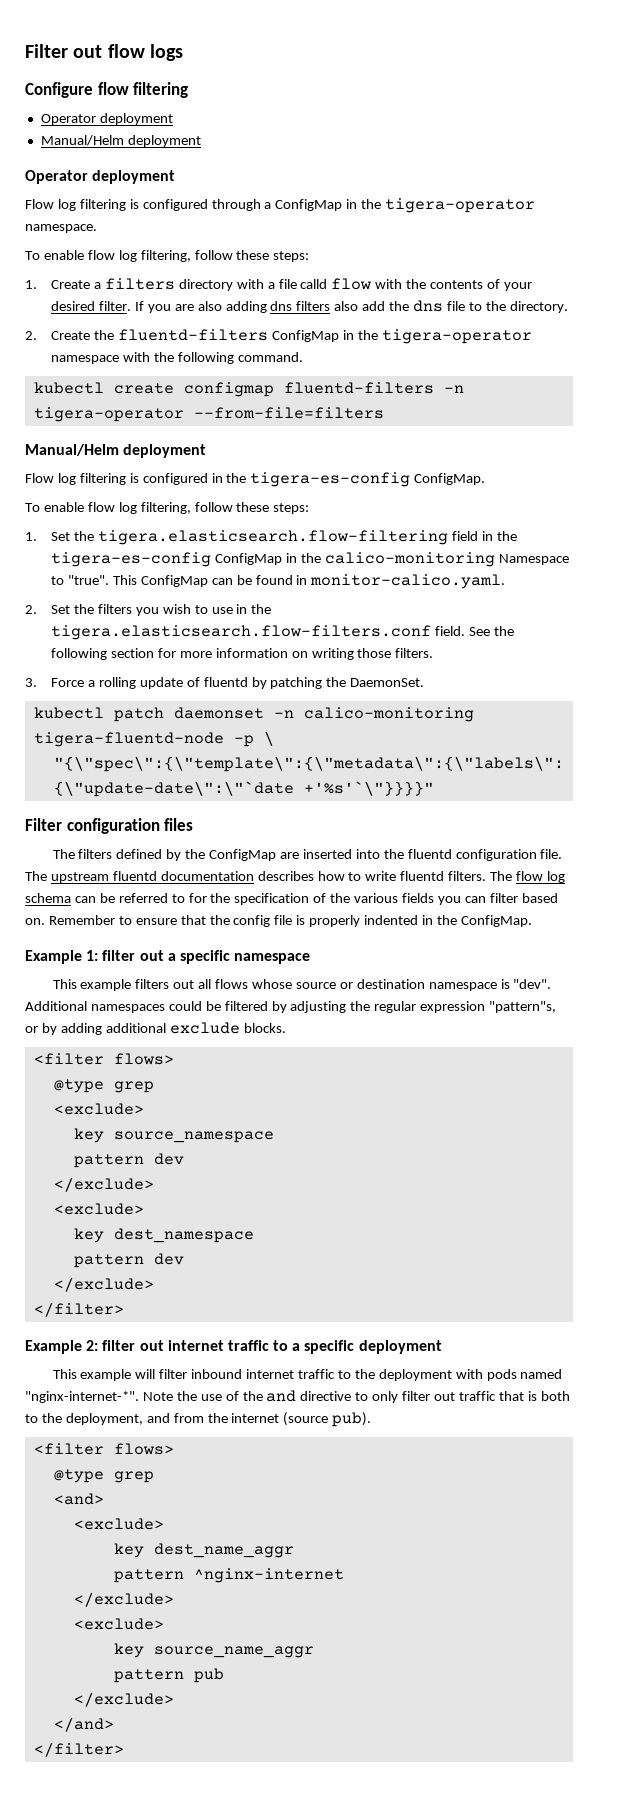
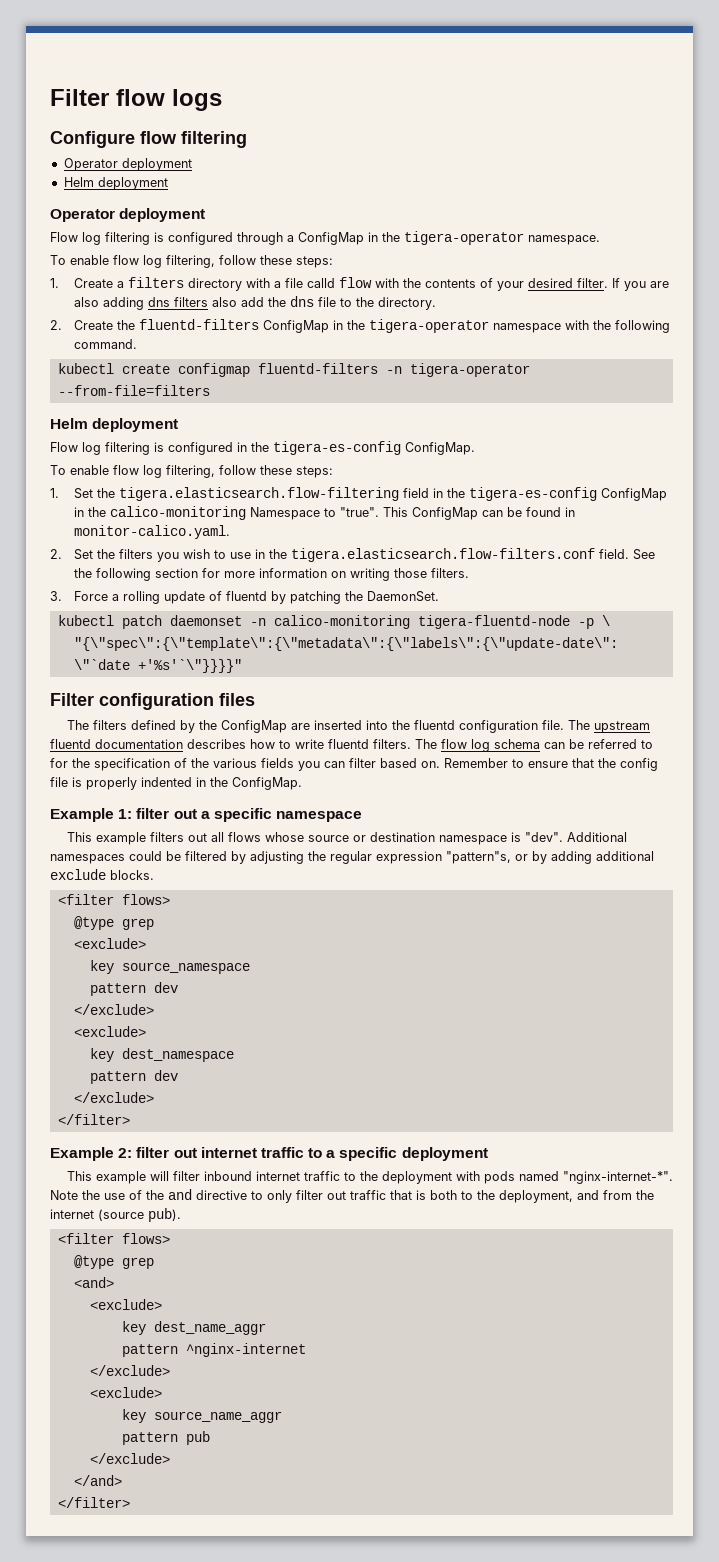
[25,44,103,58] Filter out -> [50,89,109,106] Filter
[40,135,124,146] Manual/Helm -> [63,177,94,187] Helm
[25,444,119,456] Manual/Helm -> [50,418,88,429] Helm

